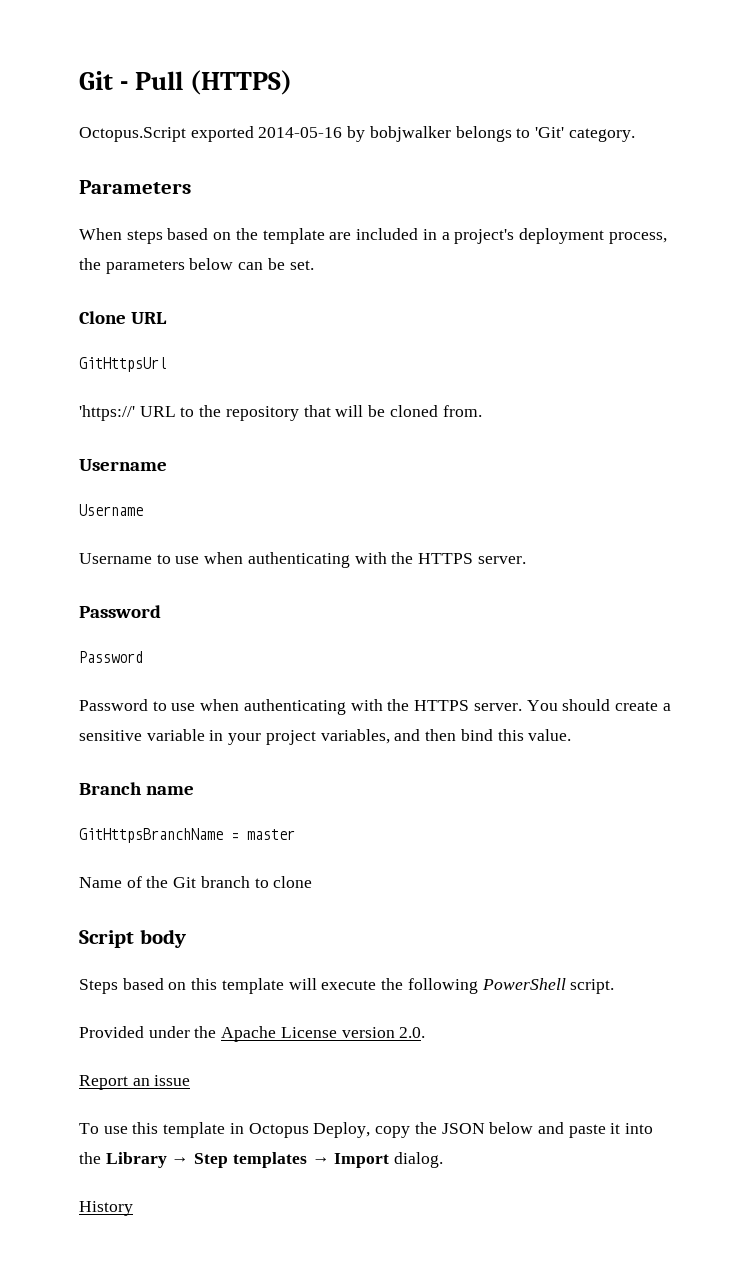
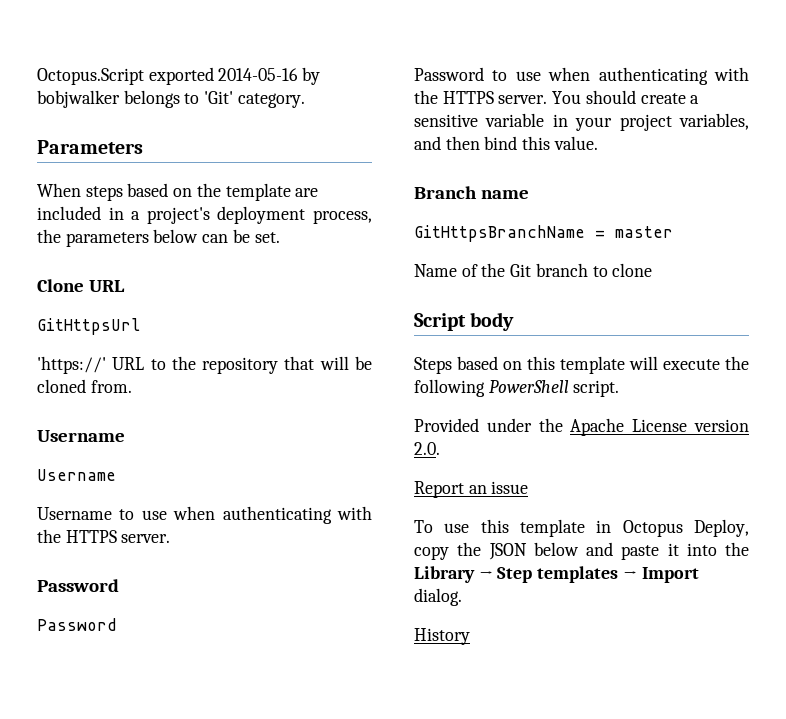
[79,70,293,95] Git - Pull (HTTPS) // -> (37, 76) none

